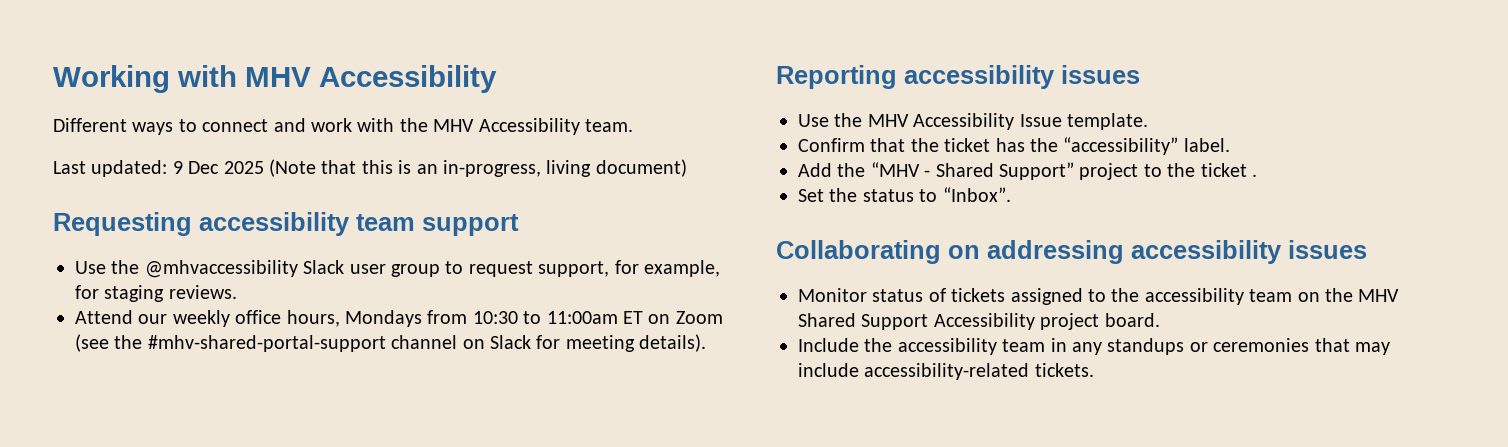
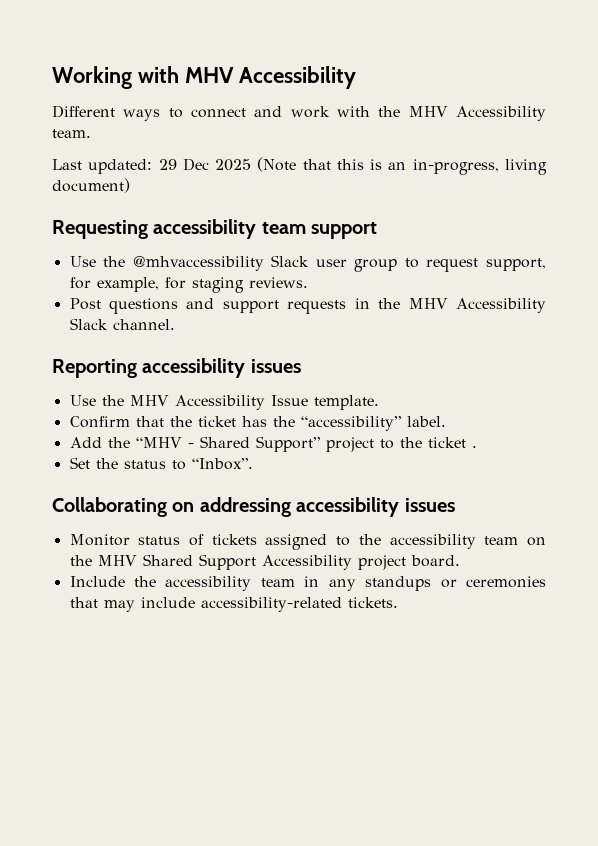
[172,161,183,174] 9 -> [158,159,177,170] 29
[75,310,723,327] [75,334,707,352] Attend our weekly office hours, Mondays from 10:30 to 11:00am ET on Zoom (see the #mhv-shared-portal-support channel on Slack for meeting details). -> [69,298,546,314] [69,318,175,330] Post questions and support requests in the MHV Accessibility Slack channel.

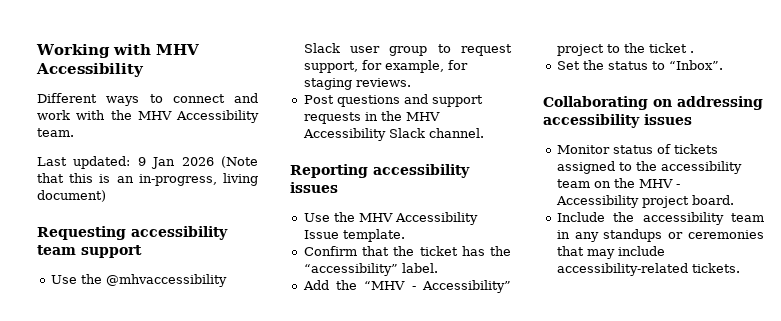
[158,158,252,171] 29 Dec 2025 -> [137,157,214,169] 9 Jan 2026
[199,436,320,452] Shared Support” -> [422,280,511,293] Accessibility”
[142,554,256,570] Shared Support -> [675,184,680,188] -

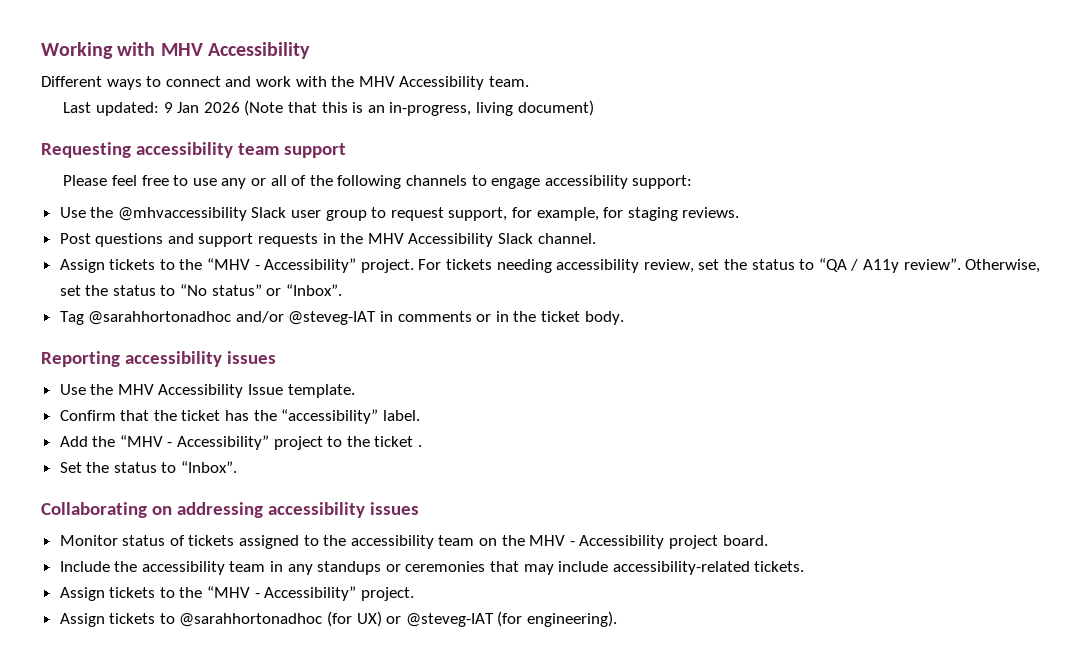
(142, 251) none -> [63,175,693,189] // Please feel free to use any or all of the following channels to engage accessibility support:
(484, 133) none -> [59,258,1041,273] [59,284,342,296] [59,311,624,325] // Assign tickets to the “MHV - Accessibility” project. For tickets needing accessibility review, set the status to “QA / A11y review”. Otherwise, set the status to “No status” or “Inbox”. // Tag @sarahhortonadhoc and/or @steveg-IAT in comments or in the ticket body.
(740, 268) none -> [59,586,414,601] [59,611,618,627] // Assign tickets to the “MHV - Accessibility” project. // Assign tickets to @sarahhortonadhoc (for UX) or @steveg-IAT (for engineering).

